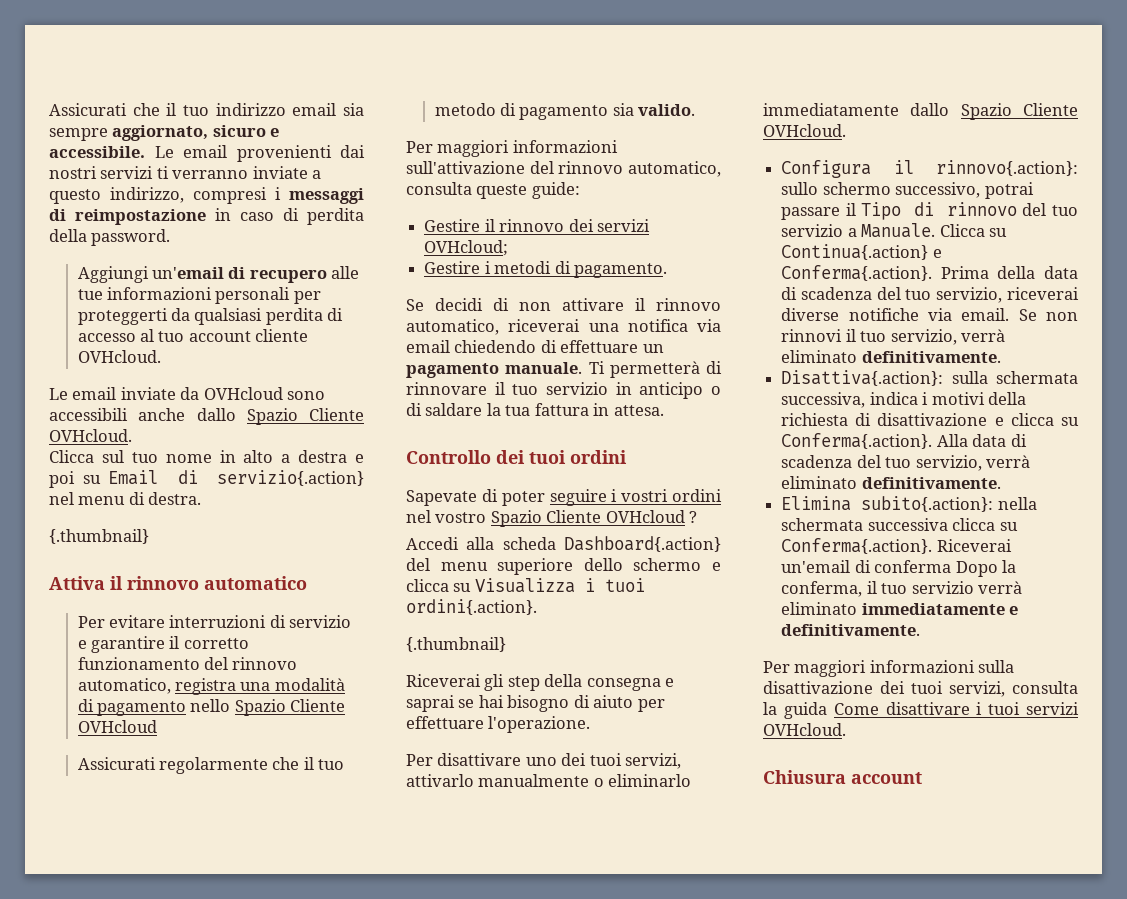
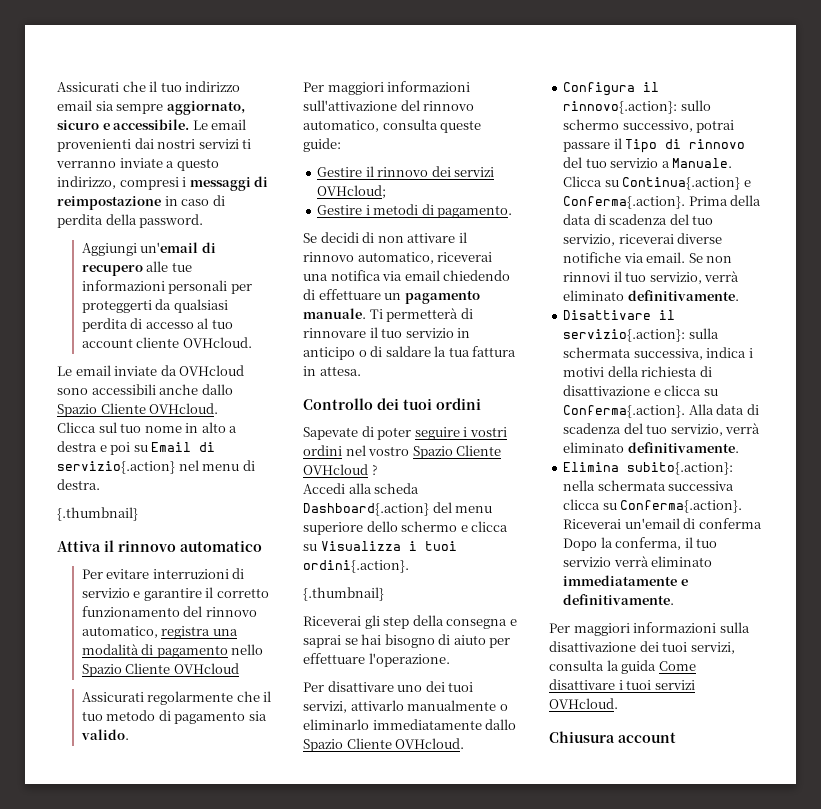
[781,370,944,386] Disattiva{.action}: -> [563,310,676,320] [563,329,686,342] Disattivare il servizio{.action}:

